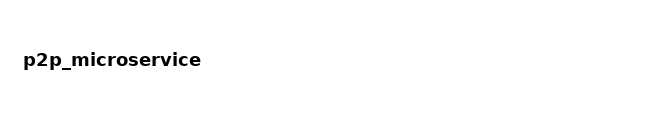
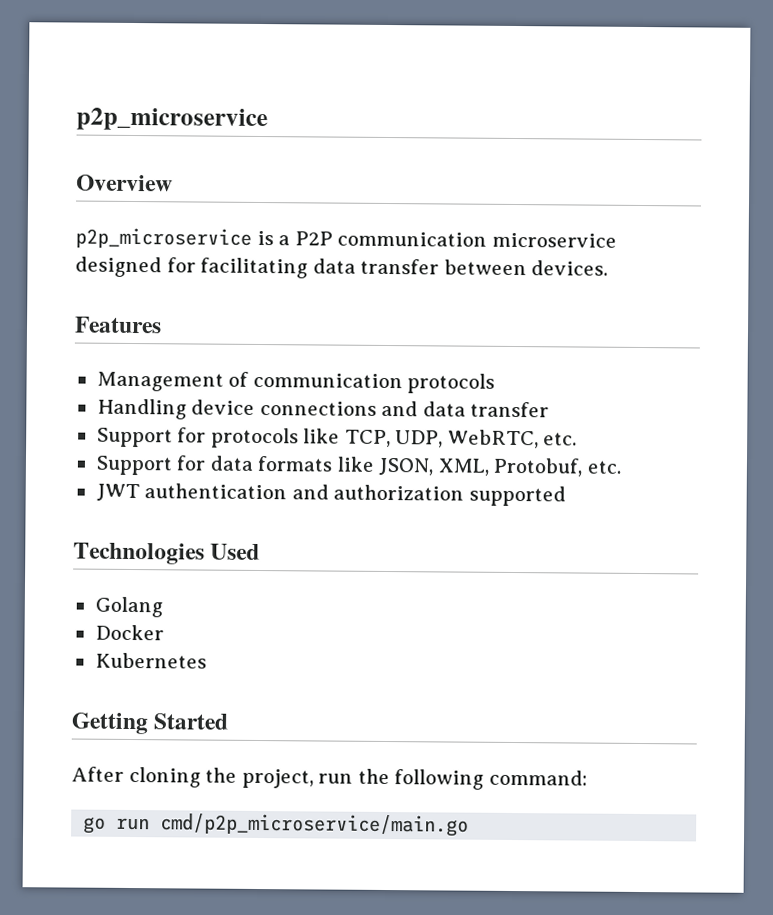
[23,52,201,70] p2p_microservice -> [76,107,268,132] [76,174,173,192] [75,227,617,249] [75,256,609,279] [74,316,162,334] [96,371,496,394] [96,398,550,420] [96,427,578,449] [95,455,621,477] [95,483,566,507] [73,542,261,565] [94,596,163,618] [94,624,164,641] [94,652,207,669] [71,712,229,735] [71,766,588,790] [83,813,470,837] p2p_microservice // Overview // p2p_microservice is a P2P communication microservice designed for facilitating data transfer between devices. // Features // Management of communication protocols // Handling device connections and data transfer // Support for protocols like TCP, UDP, WebRTC, etc. // Support for data formats like JSON, XML, Protobuf, etc. // JWT authentication and authorization supported // Technologies Used // Golang // Docker // Kubernetes // Getting Started // After cloning the project, run the following command: // go run cmd/p2p_microservice/main.go

